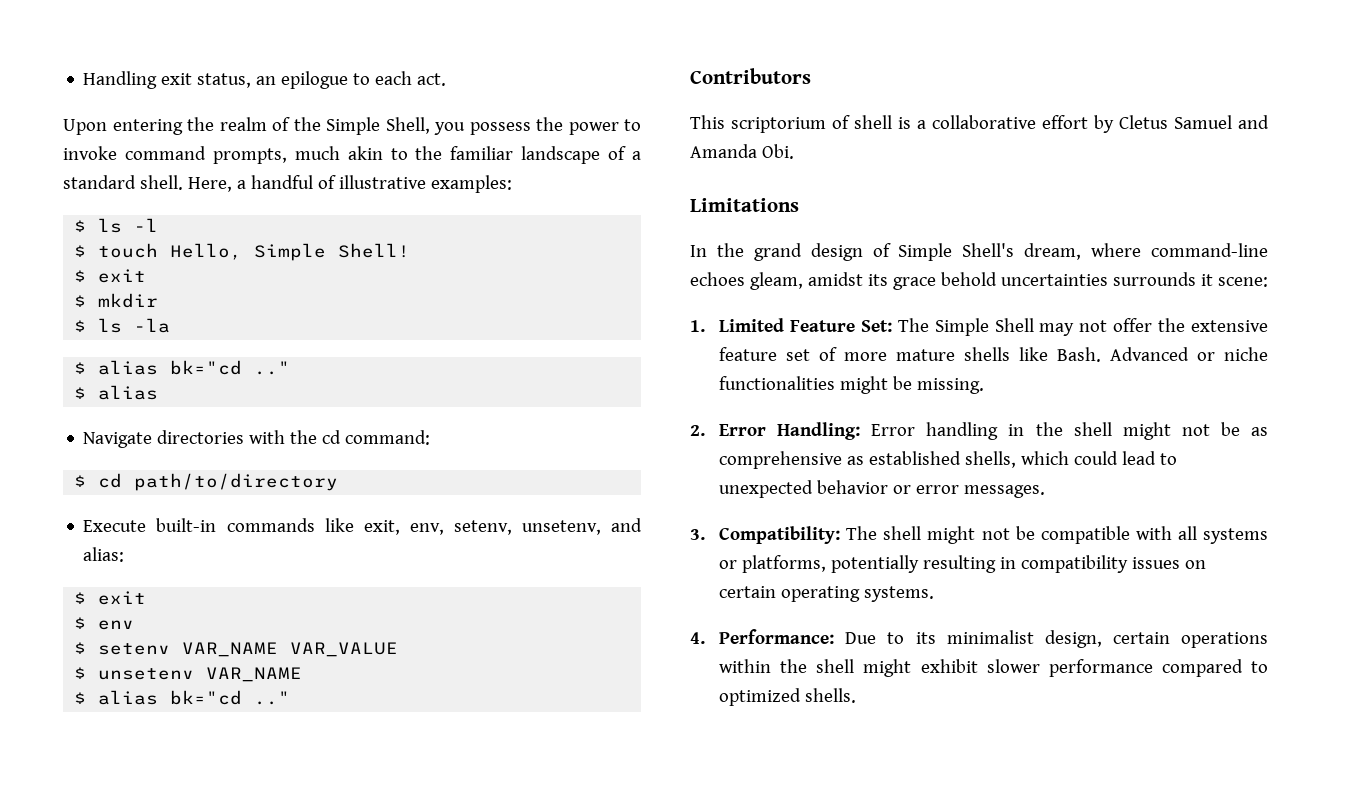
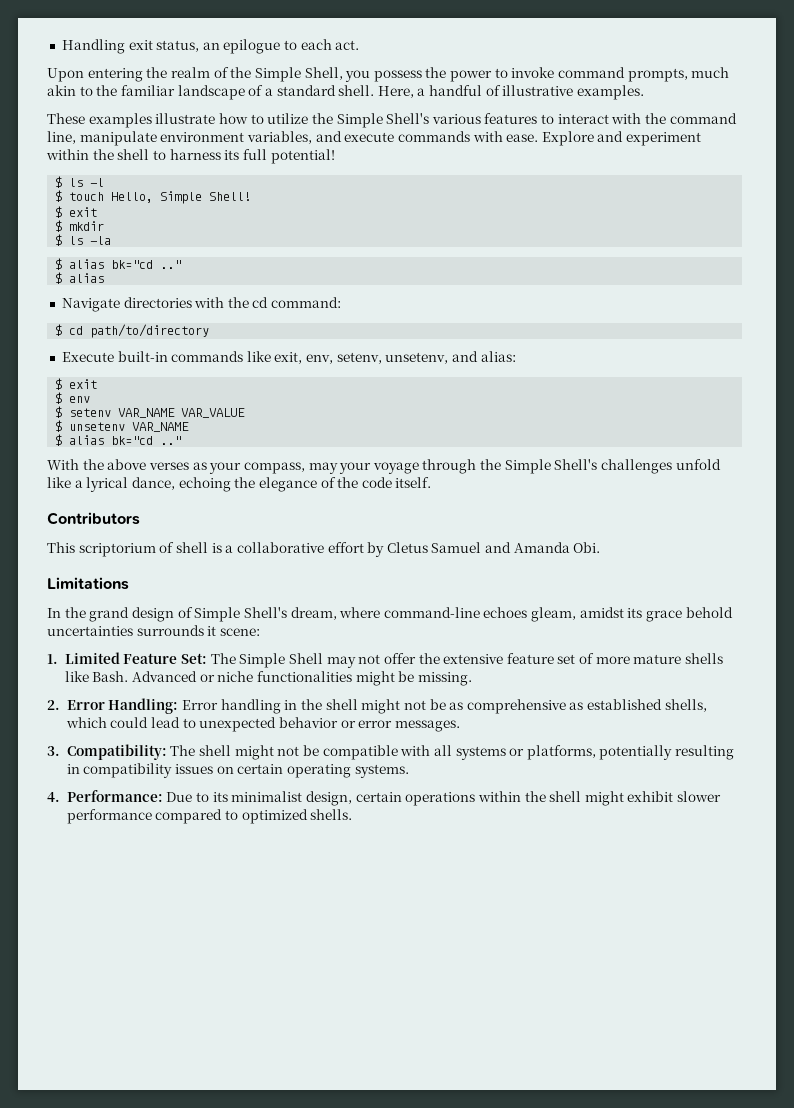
[430,175,512,193] examples: -> [577,85,645,100] [47,113,737,128] [47,131,702,146] [46,149,335,164] examples. // These examples illustrate how to utilize the Simple Shell's various features to interact with the command line, manipulate environment variables, and execute commands with ease. Explore and experiment within the shell to harness its full potential!
(291, 698) none -> [47,459,721,474] [47,477,432,492] // With the above verses as your compass, may your voyage through the Simple Shell's challenges unfold like a lyrical dance, echoing the elegance of the code itself.

